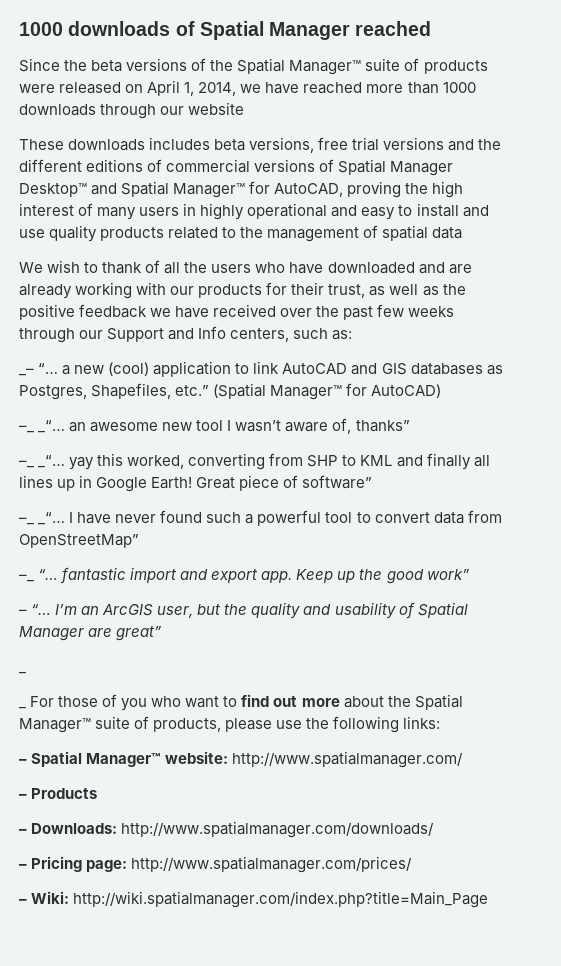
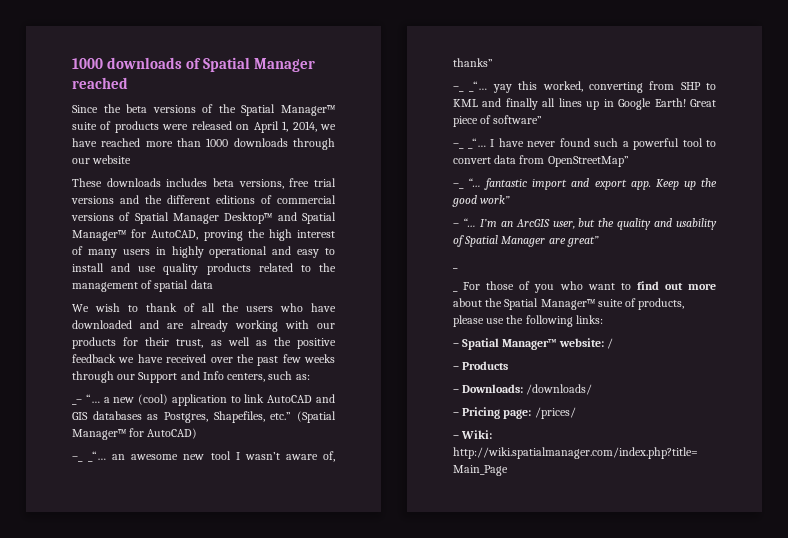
[232,751,464,768] http://www.spatialmanager.com/ -> [606,338,613,349] /
[121,821,435,838] http://www.spatialmanager.com/downloads/ -> [526,384,593,395] /downloads/
[131,856,413,873] http://www.spatialmanager.com/prices/ -> [534,407,576,419] /prices/

